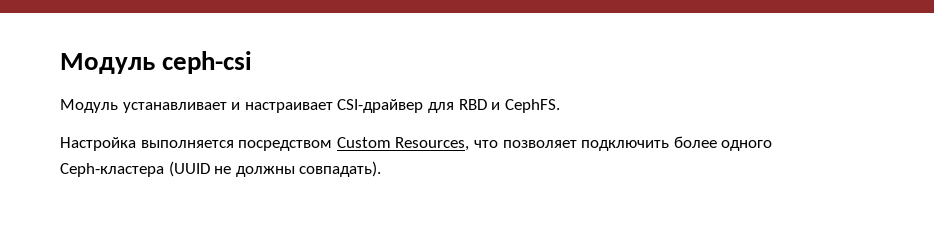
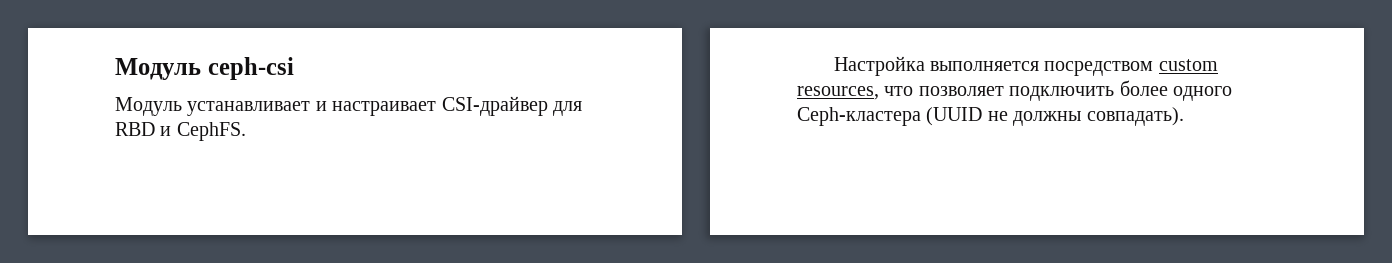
[336,137,470,151] Custom Resources, -> [1158,59,1218,71] [797,86,879,100] custom resources,

